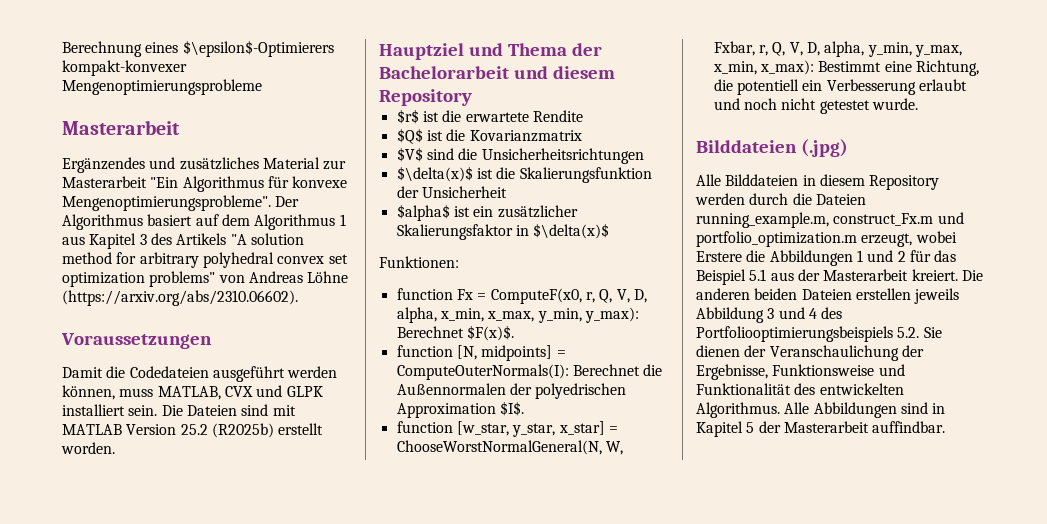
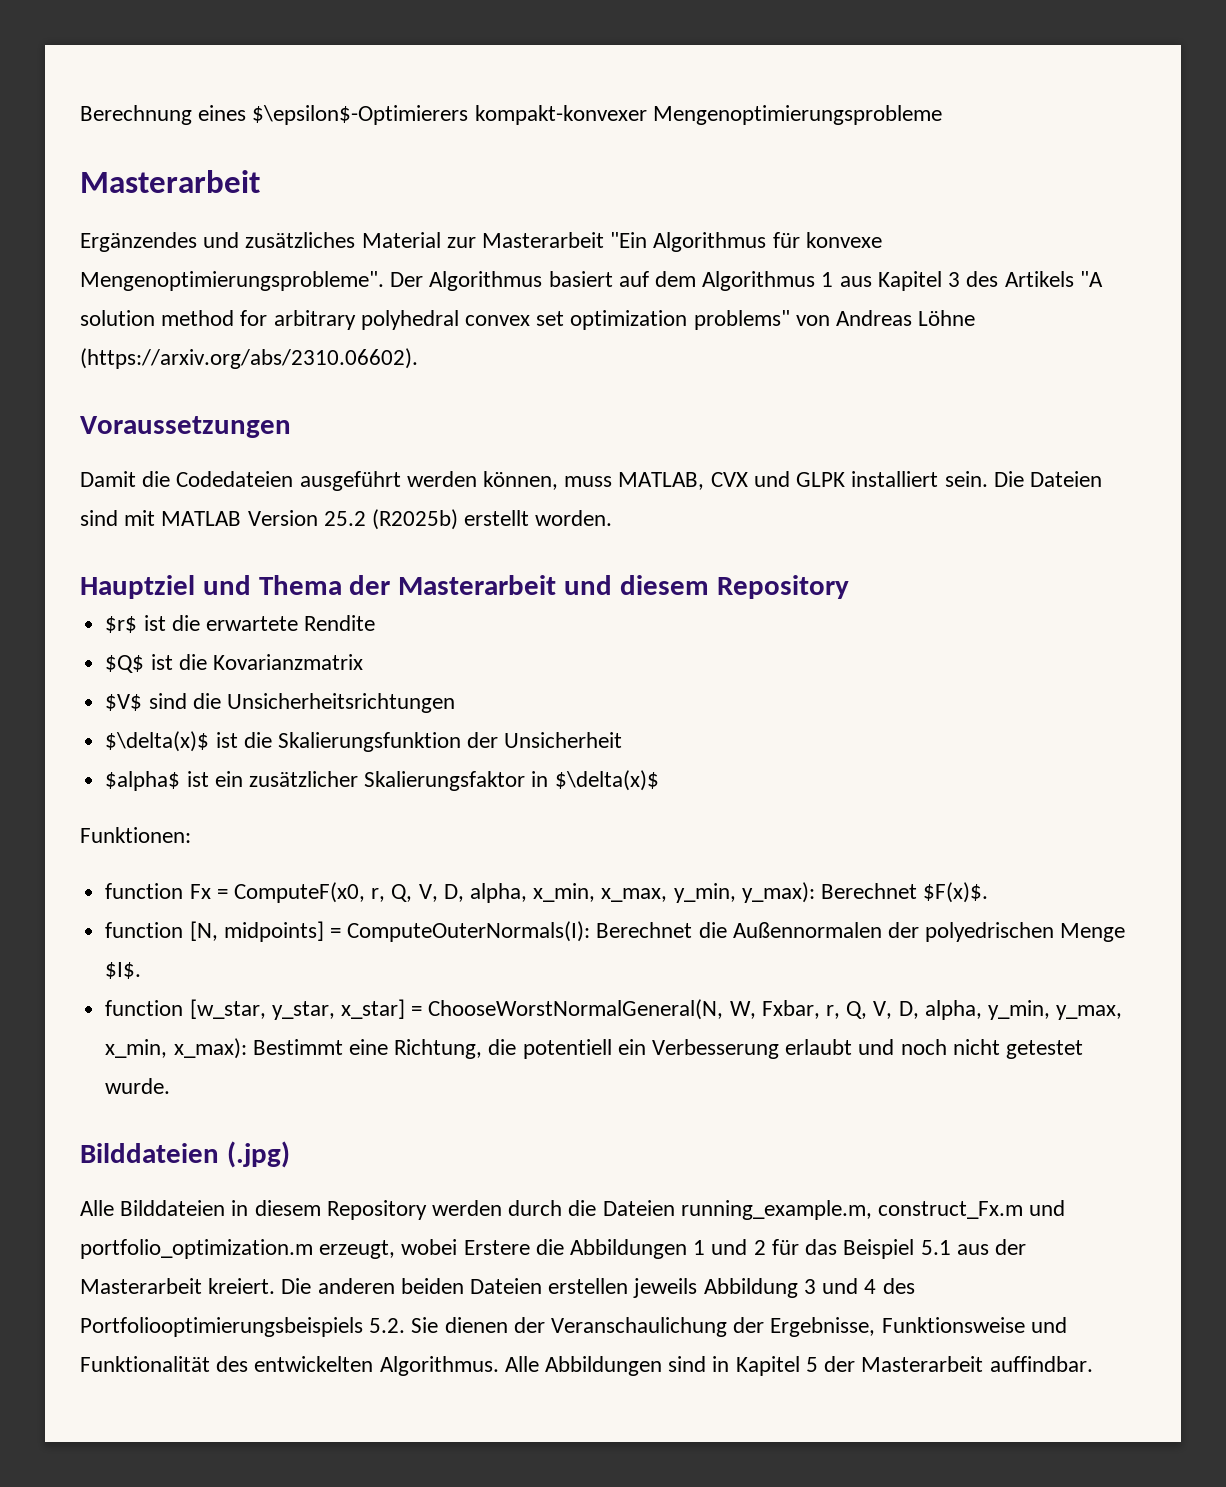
[379,66,509,79] Bachelorarbeit -> [398,575,557,595] Masterarbeit
[396,403,496,418] Approximation -> [1060,923,1126,942] Menge

